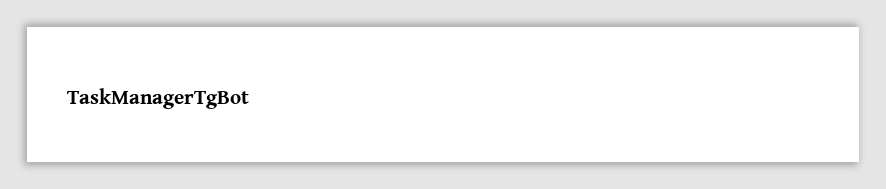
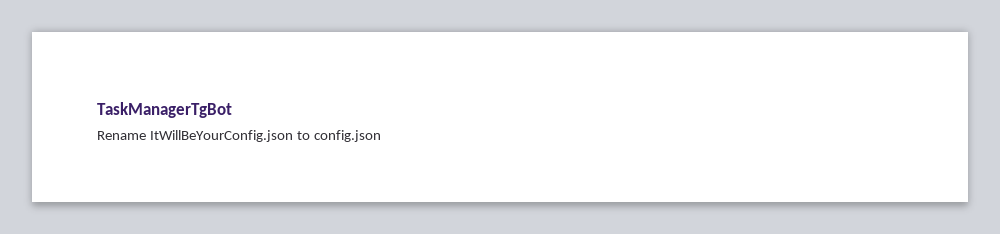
(249, 98) none -> [97,130,381,142] // Rename ItWillBeYourConfig.json to config.json

